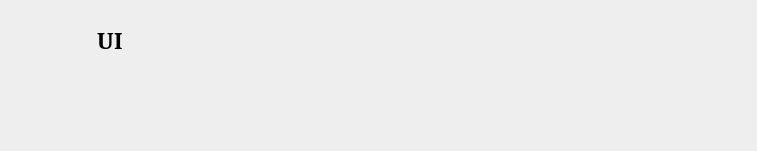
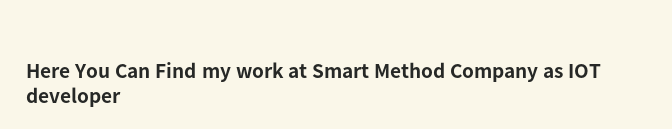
[97,33,123,49] UI -> [26,62,602,82] [26,87,121,107] Here You Can Find my work at Smart Method Company as IOT developer

